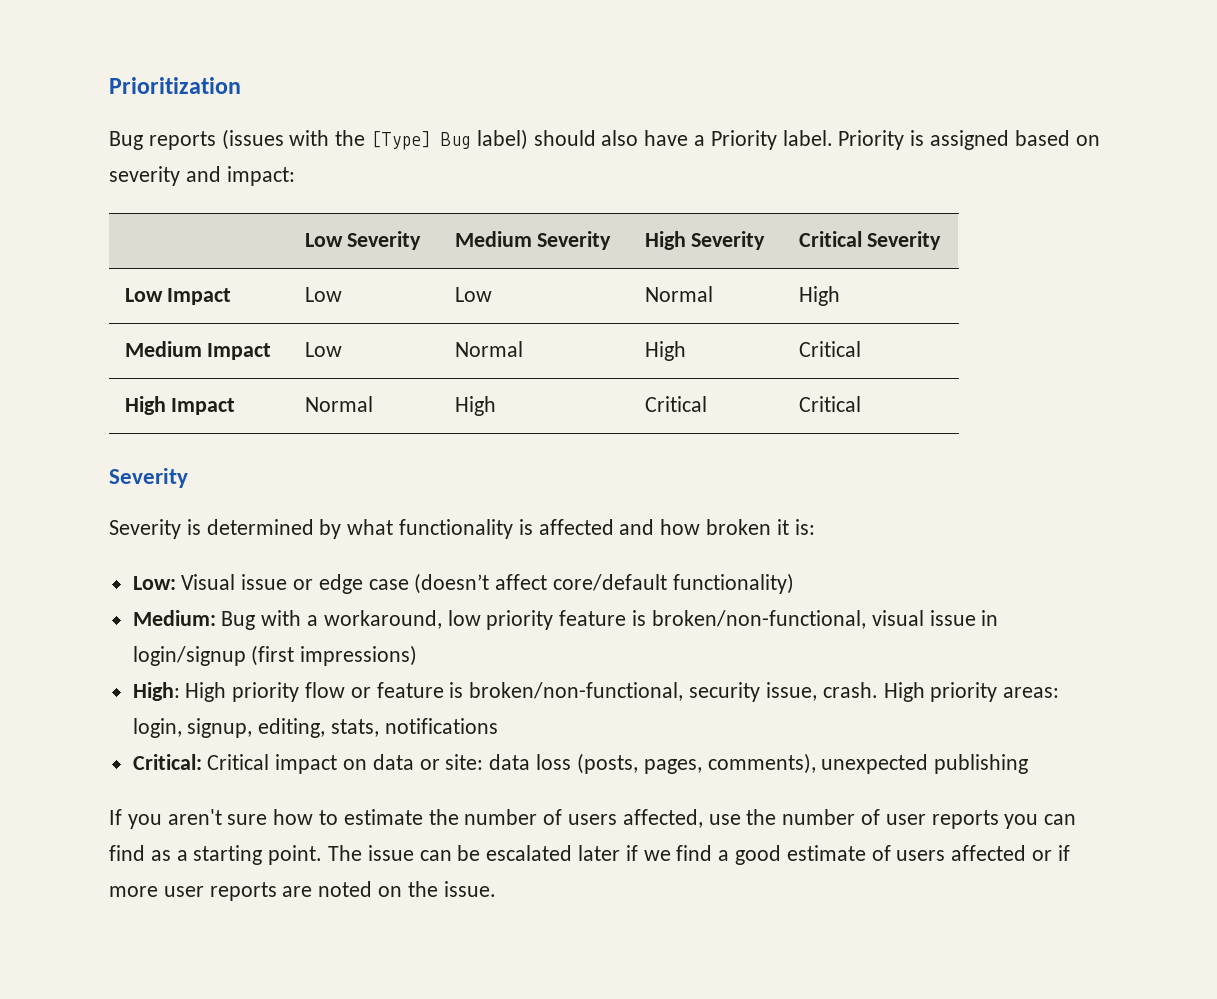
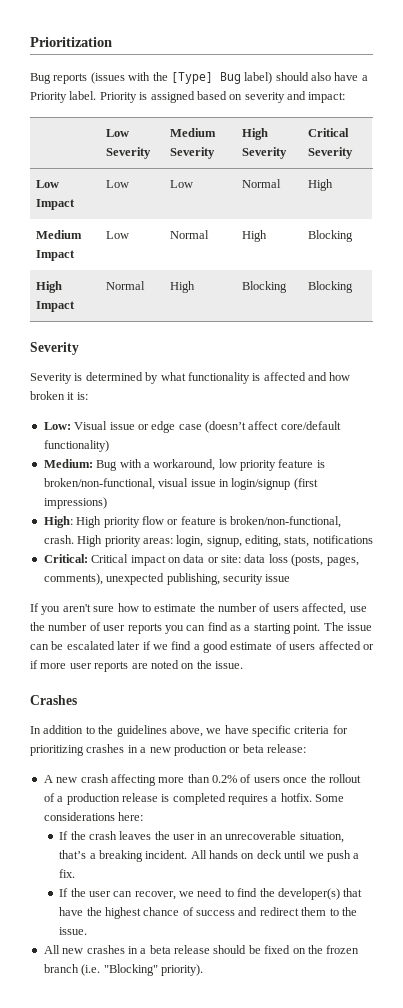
[798,341,861,357] Critical -> [307,230,353,242] Blocking
[644,396,707,412] [798,396,861,412] Critical | Critical -> [241,281,287,293] [307,281,353,293] Blocking | Blocking
[689,682,817,702] security issue, -> (342, 522) none
[934,754,1029,774] publishing -> [166,573,291,585] publishing, security issue
(496, 889) none -> [30,695,77,705] [30,725,348,737] [30,744,306,756] [43,774,361,786] [43,793,345,805] [43,812,144,821] [59,831,344,843] [59,850,360,862] [59,869,76,878] [59,888,363,900] [59,907,357,919] [59,927,88,935] [43,945,360,954] [43,964,203,976] // Crashes // In addition to the guidelines above, we have specific criteria for prioritizing crashes in a new production or beta release: // A new crash affecting more than 0.2% of users once the rollout of a production release is completed requires a hotfix. Some considerations here: // If the crash leaves the user in an unrecoverable situation, that’s a breaking incident. All hands on deck until we push a fix. // If the user can recover, we need to find the developer(s) that have the highest chance of success and redirect them to the issue. // All new crashes in a beta release should be fixed on the frozen branch (i.e. "Blocking" priority).

